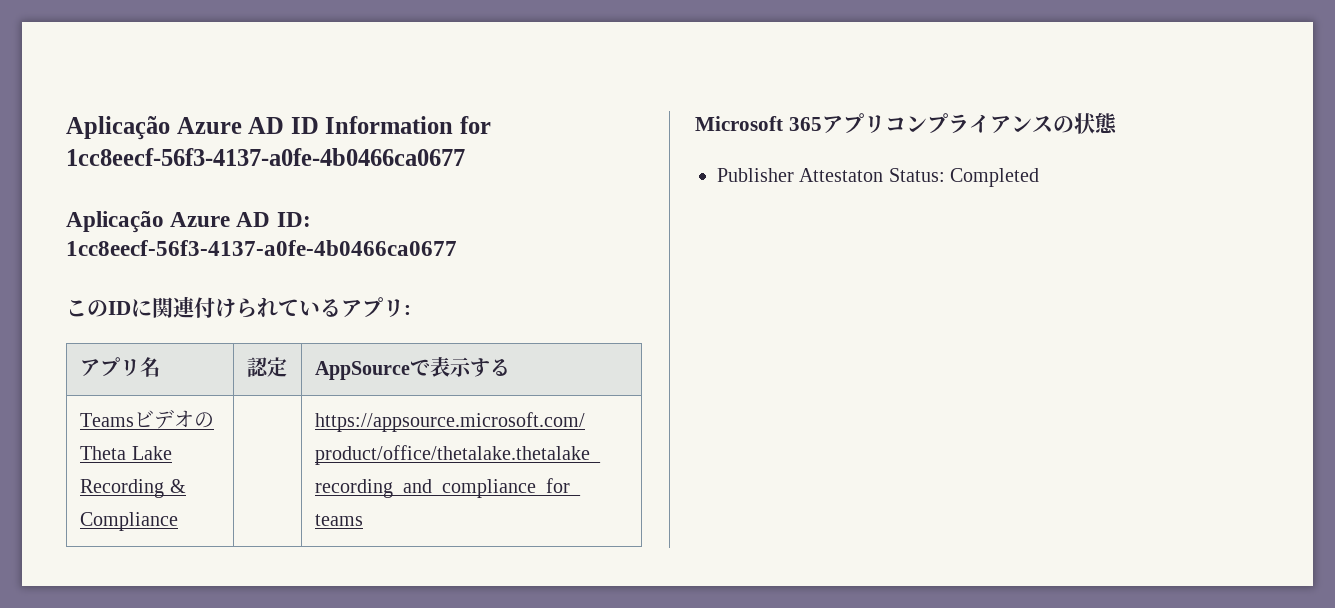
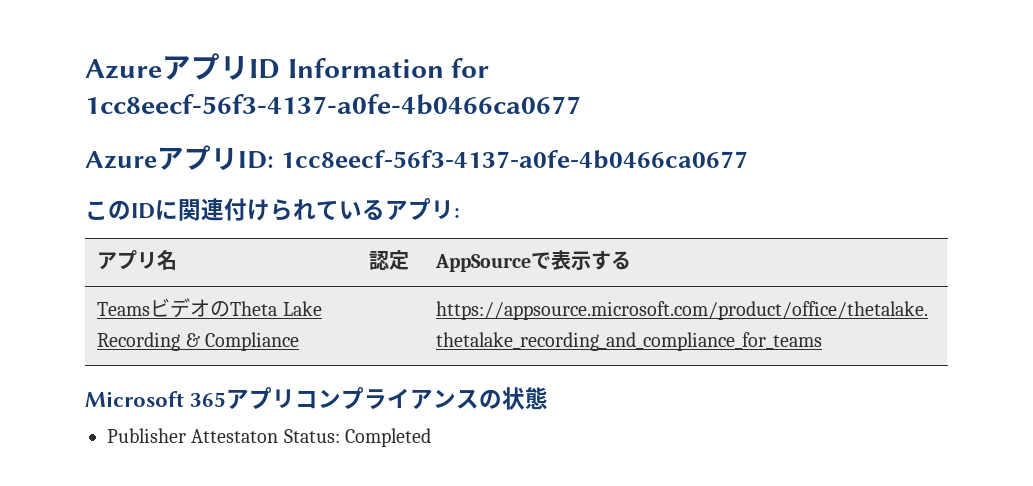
[66,116,285,140] Aplicação Azure AD -> [85,53,249,80] Azureアプリ
[66,211,271,233] Aplicação Azure AD -> [85,145,238,170] Azureアプリ

